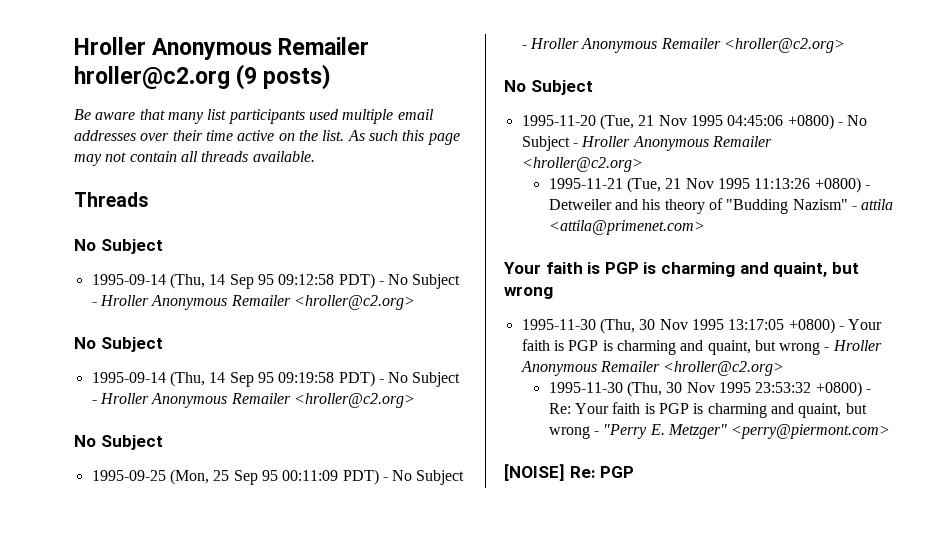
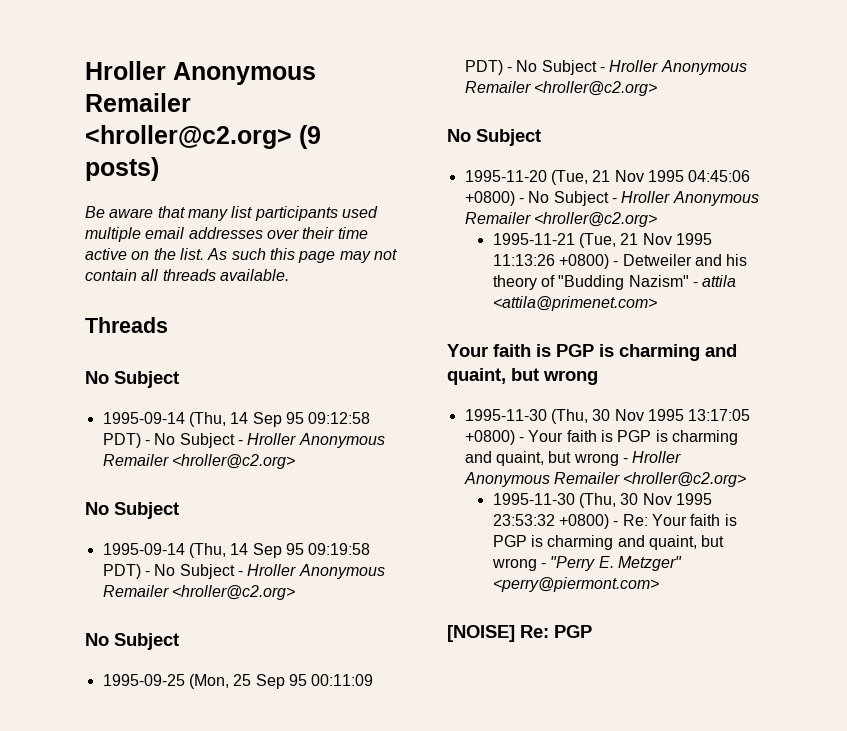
[74,37,370,60] [74,66,230,89] Hroller Anonymous Remailer hroller@c2.org -> [85,61,316,85] [85,93,191,112] [85,125,292,149] Hroller Anonymous Remailer <hroller@c2.org>

